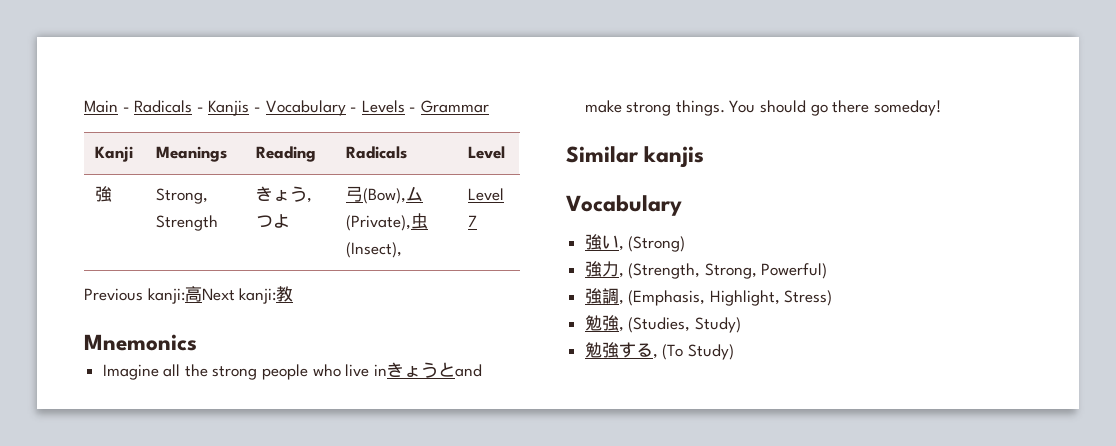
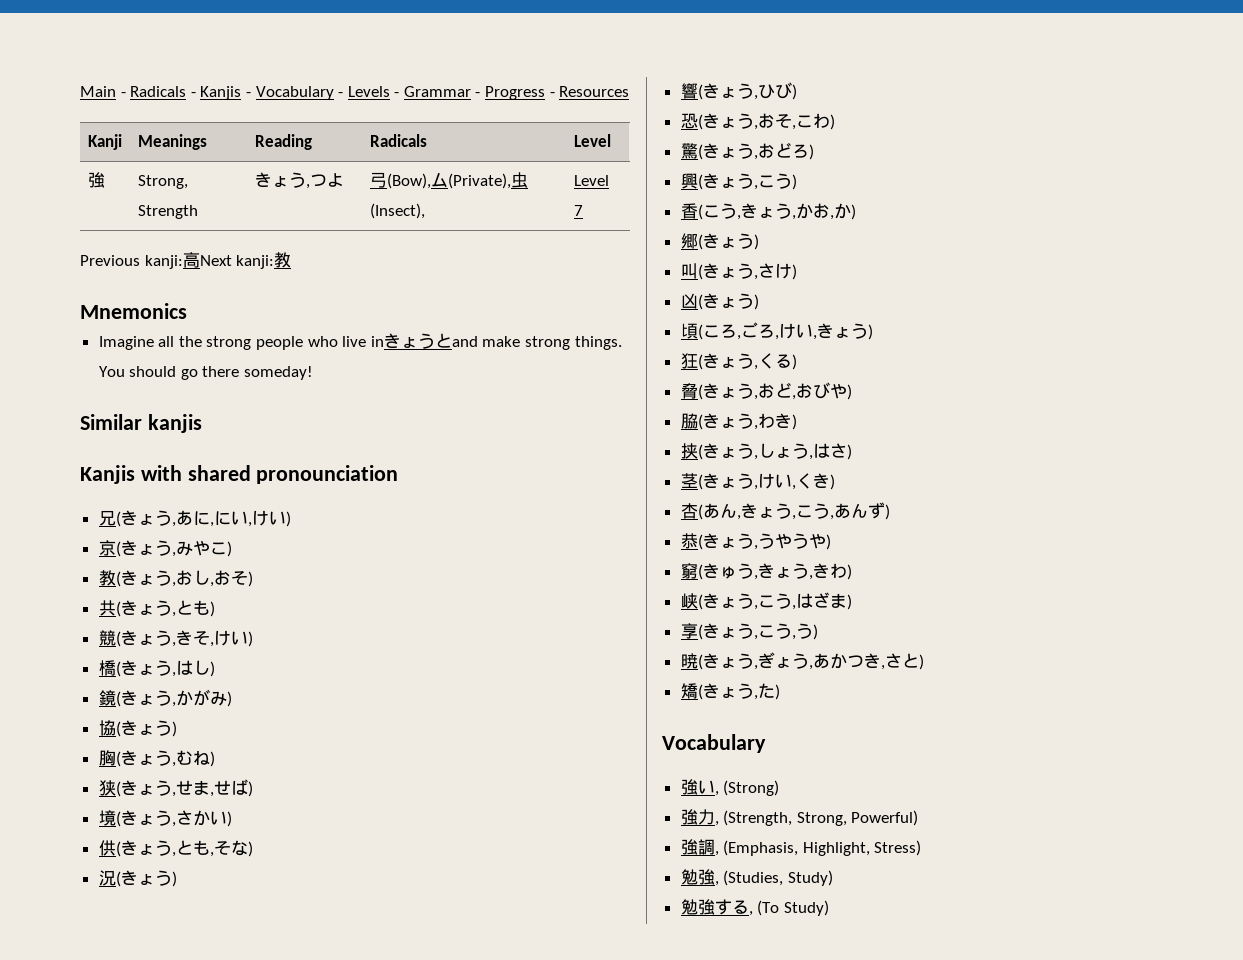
(489, 106) none -> [475,86,630,100] - Progress - Resources
(705, 157) none -> [80,465,399,484] [98,510,291,527] [98,540,232,557] [98,570,253,587] [98,600,215,617] [98,630,253,647] [98,660,215,677] [98,689,232,707] [98,720,177,737] [98,750,215,767] [98,779,253,797] [98,810,232,827] [98,840,253,857] [98,870,177,887] [680,82,797,100] [680,113,835,130] [680,142,814,160] [680,173,797,190] [680,203,856,220] [680,233,759,250] [680,263,797,280] [680,293,759,310] [680,322,873,340] [680,353,797,370] [680,382,852,400] [680,413,797,430] [680,443,852,460] [680,473,835,490] [680,502,890,520] [680,533,831,550] [680,563,852,580] [680,592,852,610] [680,623,818,640] [680,652,924,670] [680,683,780,700] // Kanjis with shared pronounciation // 兄(きょう,あに,にい,けい) // 京(きょう,みやこ) // 教(きょう,おし,おそ) // 共(きょう,とも) // 競(きょう,きそ,けい) // 橋(きょう,はし) // 鏡(きょう,かがみ) // 協(きょう) // 胸(きょう,むね) // 狭(きょう,せま,せば) // 境(きょう,さかい) // 供(きょう,とも,そな) // 況(きょう) // 響(きょう,ひび) // 恐(きょう,おそ,こわ) // 驚(きょう,おどろ) // 興(きょう,こう) // 香(こう,きょう,かお,か) // 郷(きょう) // 叫(きょう,さけ) // 凶(きょう) // 頃(ころ,ごろ,けい,きょう) // 狂(きょう,くる) // 脅(きょう,おど,おびや) // 脇(きょう,わき) // 挟(きょう,しょう,はさ) // 茎(きょう,けい,くき) // 杏(あん,きょう,こう,あんず) // 恭(きょう,うやうや) // 窮(きゅう,きょう,きわ) // 峡(きょう,こう,はざま) // 享(きょう,こう,う) // 暁(きょう,ぎょう,あかつき,さと) // 矯(きょう,た)

